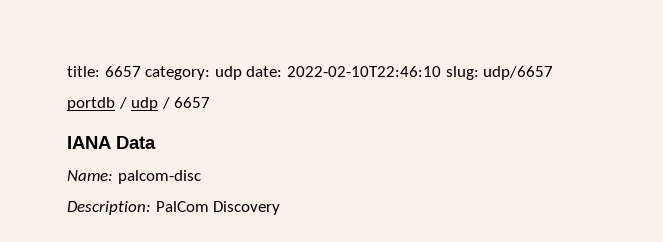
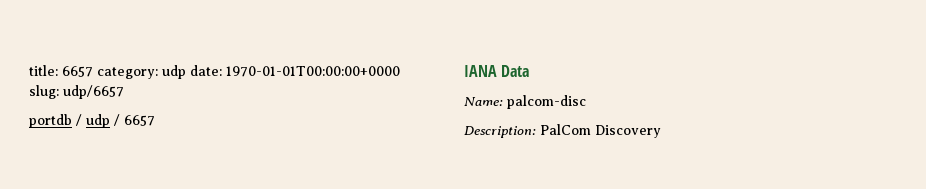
[286,66,441,77] 2022-02-10T22:46:10 -> [226,66,400,77] 1970-01-01T00:00:00+0000

